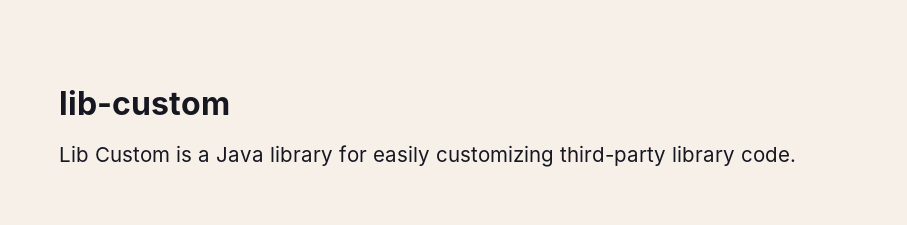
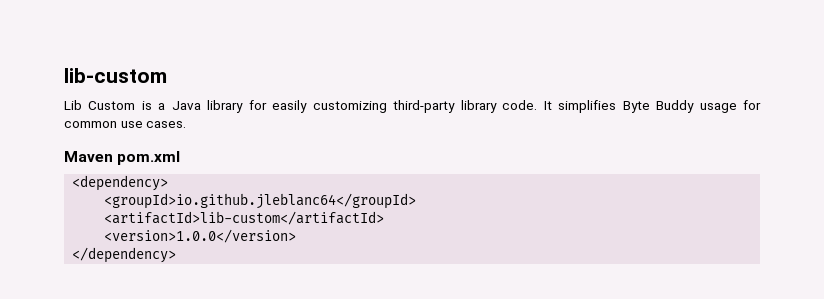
(796, 154) none -> [543,100,762,113] [64,121,187,128] [64,151,181,165] [72,175,169,191] [104,193,417,209] [104,211,385,225] [104,229,297,243] [72,247,177,263] It simplifies Byte Buddy usage for common use cases. // Maven pom.xml // <dependency> // <groupId>io.github.jleblanc64</groupId> // <artifactId>lib-custom</artifactId> // <version>1.0.0</version> // </dependency>

